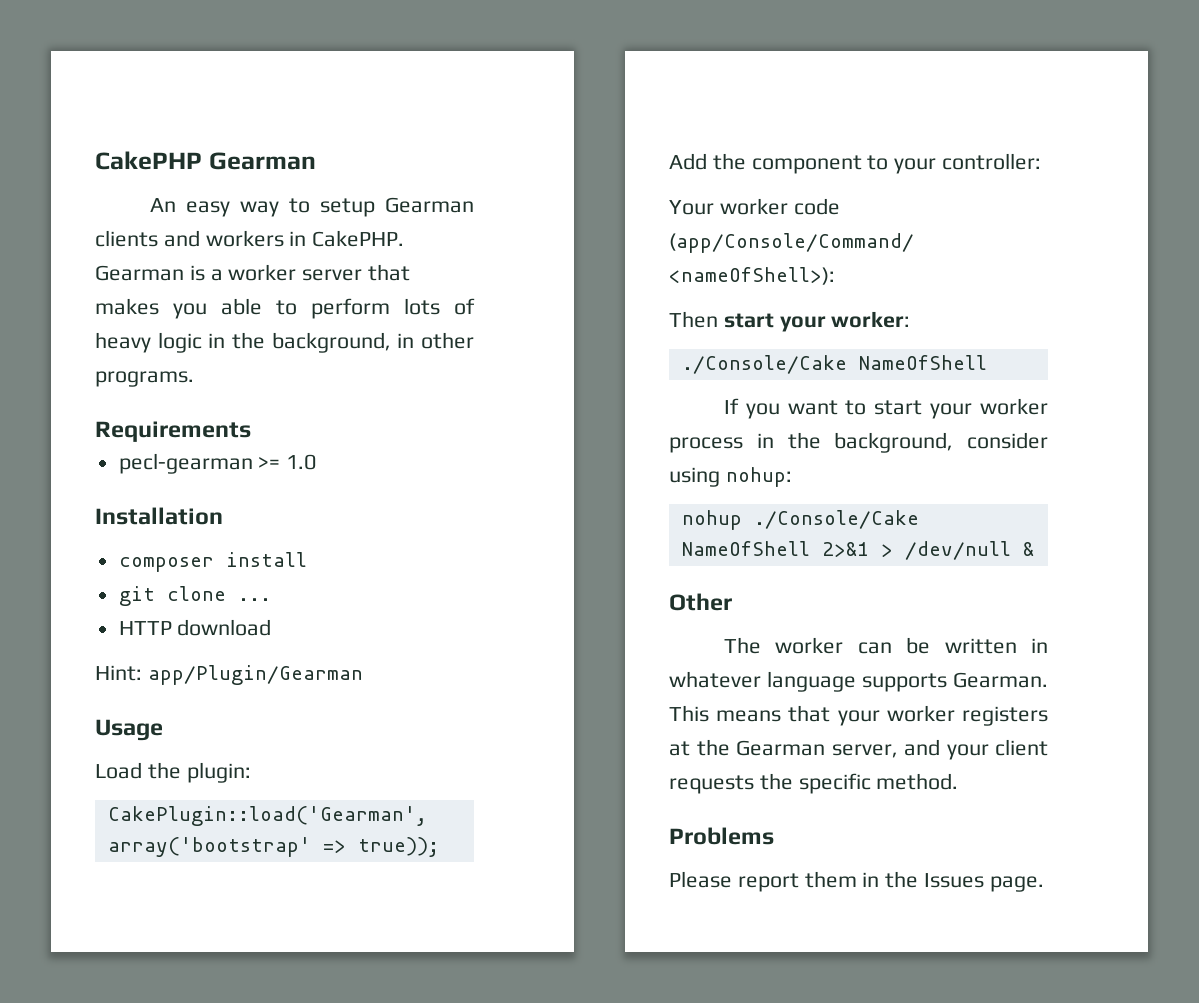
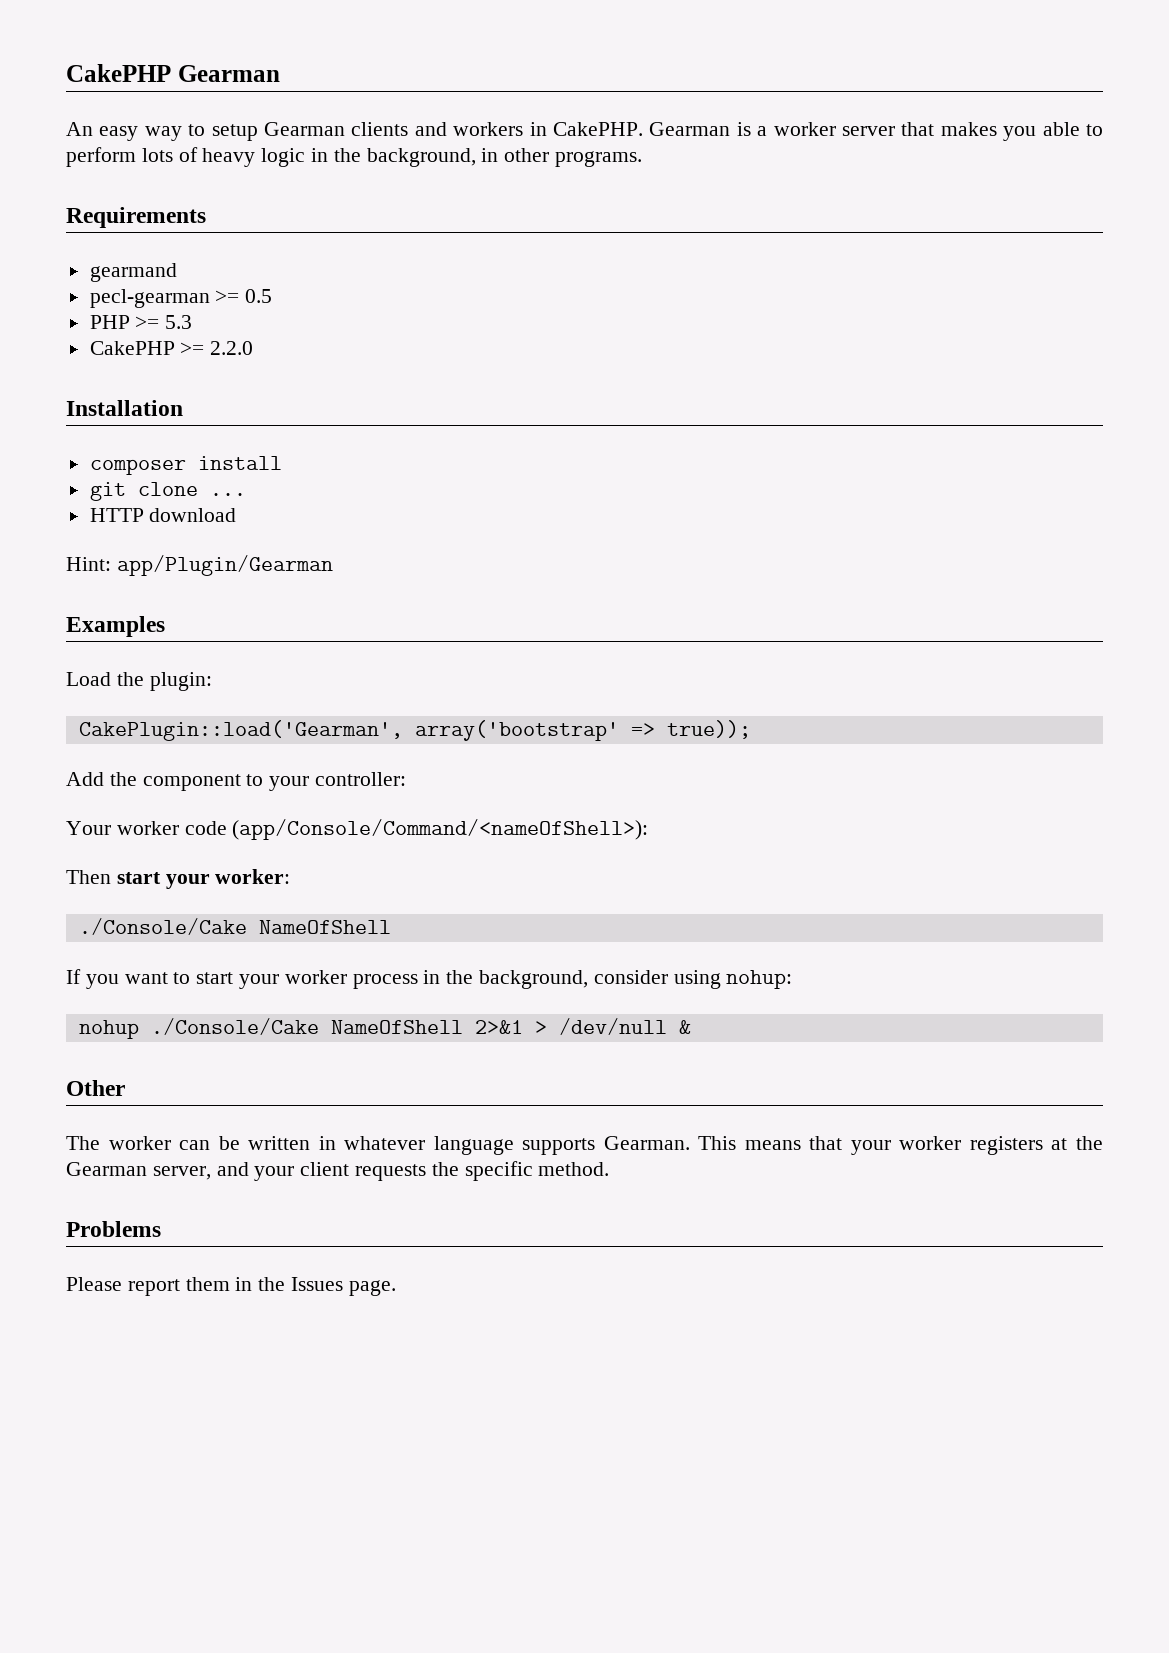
(251, 431) none -> [89,263,177,282] // gearmand
[286,454,317,470] 1.0 -> [245,289,273,303] [89,315,193,329] [89,341,254,355] 0.5 // PHP >= 5.3 // CakePHP >= 2.2.0
[95,719,163,741] Usage -> [66,616,165,637] Examples

